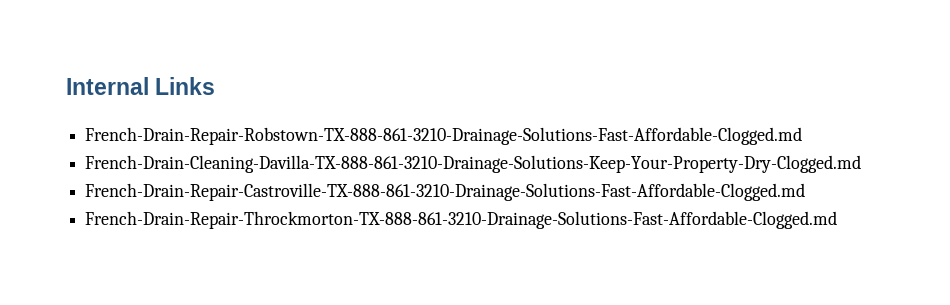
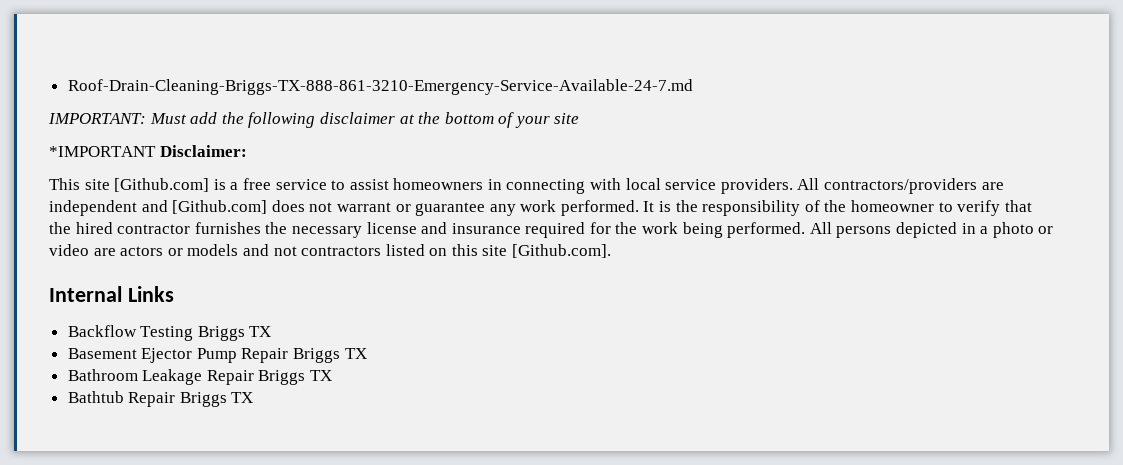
[66,77,216,95] [85,127,803,145] [85,155,862,173] [85,183,806,201] [85,211,838,229] Internal Links // French-Drain-Repair-Robstown-TX-888-861-3210-Drainage-Solutions-Fast-Affordable-Clogged.md // French-Drain-Cleaning-Davilla-TX-888-861-3210-Drainage-Solutions-Keep-Your-Property-Dry-Clogged.md // French-Drain-Repair-Castroville-TX-888-861-3210-Drainage-Solutions-Fast-Affordable-Clogged.md // French-Drain-Repair-Throckmorton-TX-888-861-3210-Drainage-Solutions-Fast-Affordable-Clogged.md -> [67,79,693,95] [48,112,580,128] [49,145,247,157] [49,178,1004,194] [49,200,1032,216] [49,222,1054,238] [49,244,612,258] [49,286,174,302] [67,325,272,341] [67,348,367,363] [67,369,333,385] [67,391,254,407] Roof-Drain-Cleaning-Briggs-TX-888-861-3210-Emergency-Service-Available-24-7.md // IMPORTANT: Must add the following disclaimer at the bottom of your site // *IMPORTANT Disclaimer: // This site [Github.com] is a free service to assist homeowners in connecting with local service providers. All contractors/providers are independent and [Github.com] does not warrant or guarantee any work performed. It is the responsibility of the homeowner to verify that the hired contractor furnishes the necessary license and insurance required for the work being performed. All persons depicted in a photo or video are actors or models and not contractors listed on this site [Github.com]. // Internal Links // Backflow Testing Briggs TX // Basement Ejector Pump Repair Briggs TX // Bathroom Leakage Repair Briggs TX // Bathtub Repair Briggs TX

